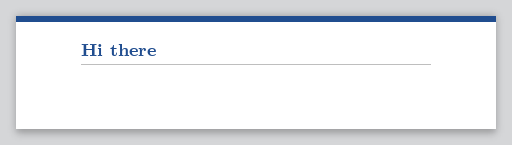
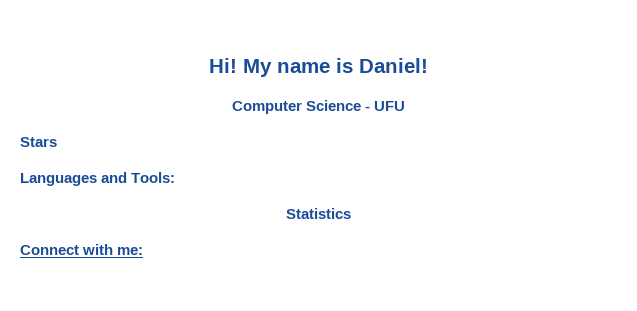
[81,44,156,56] Hi there -> [209,58,428,77] [231,100,406,114] [20,137,57,147] [20,172,176,186] [286,208,351,219] [20,244,144,255] Hi! My name is Daniel! // Computer Science - UFU // Stars // Languages and Tools: // Statistics // Connect with me:

